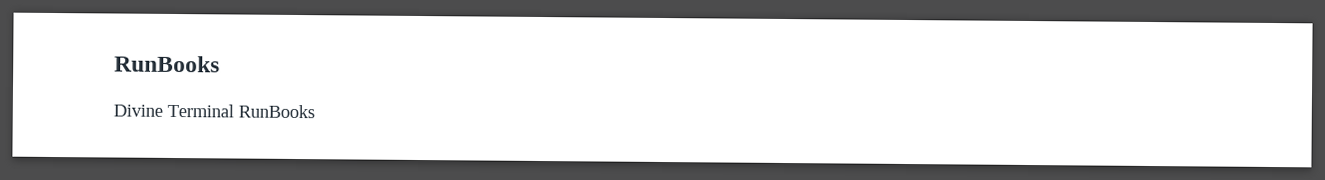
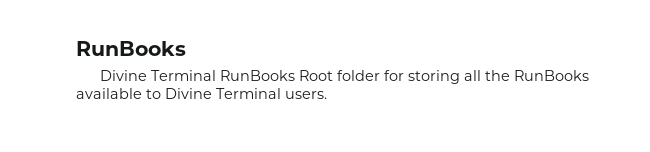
(315, 111) none -> [298,70,589,84] [76,88,327,99] Root folder for storing all the RunBooks available to Divine Terminal users.

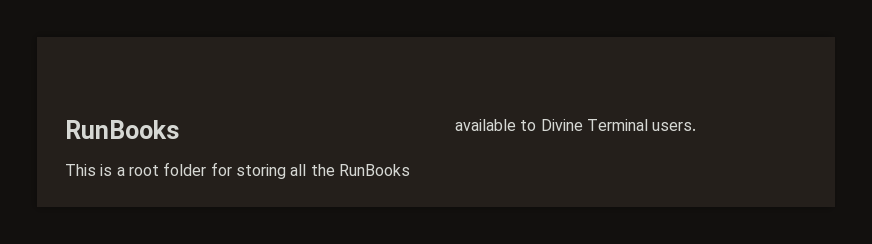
[99,70,333,81] Divine Terminal RunBooks Root -> [65,164,159,176] This is a root

